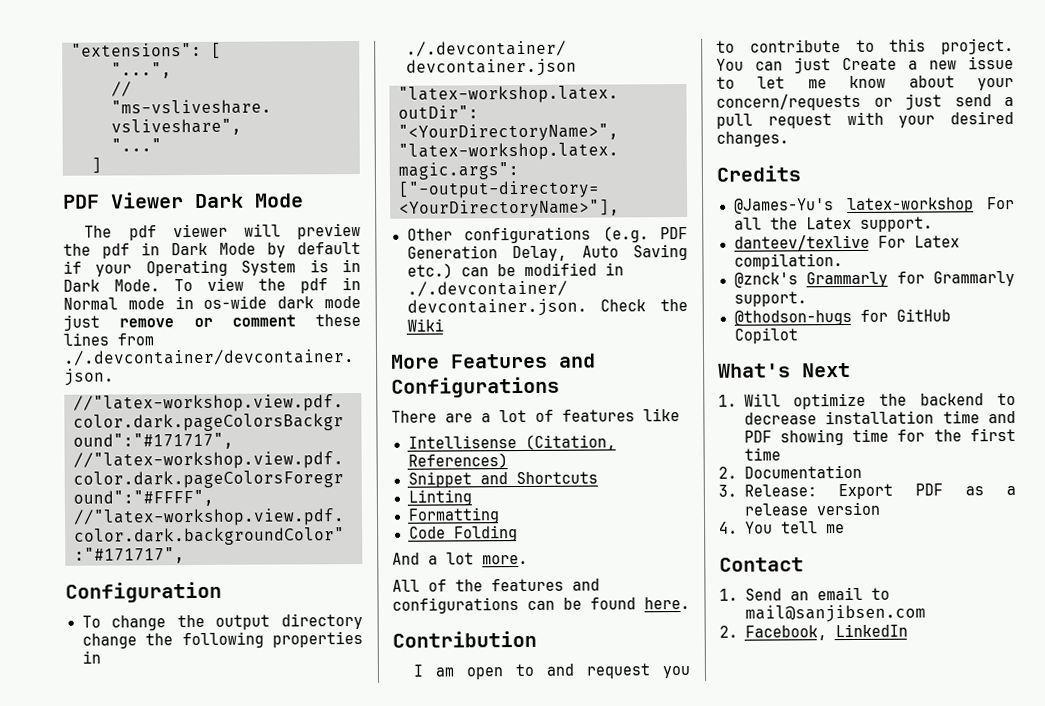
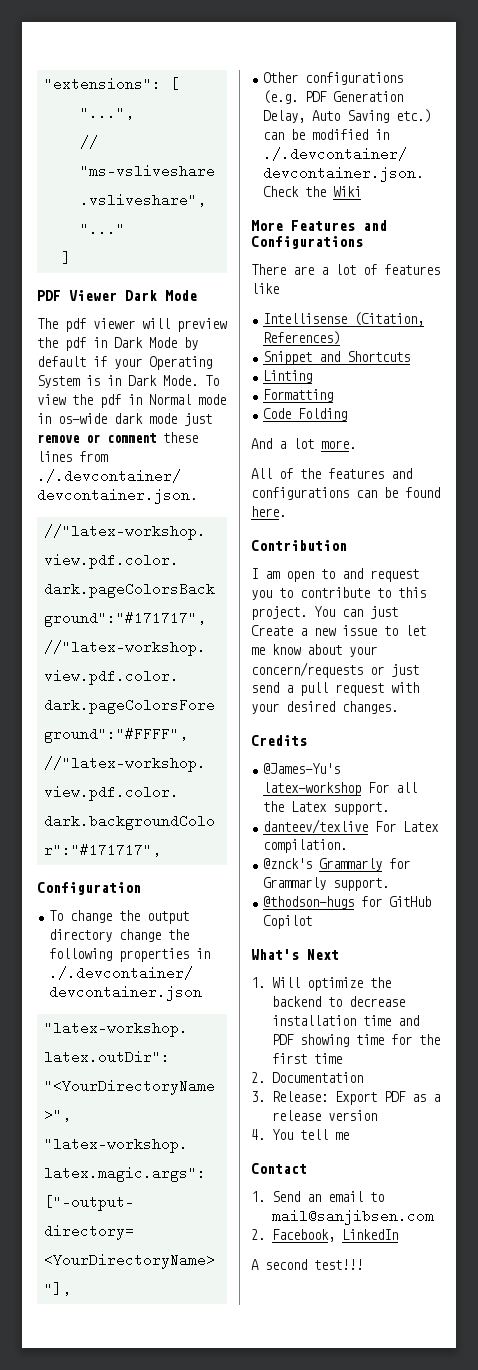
(908, 630) none -> [251,1259,363,1270] // A second test!!!

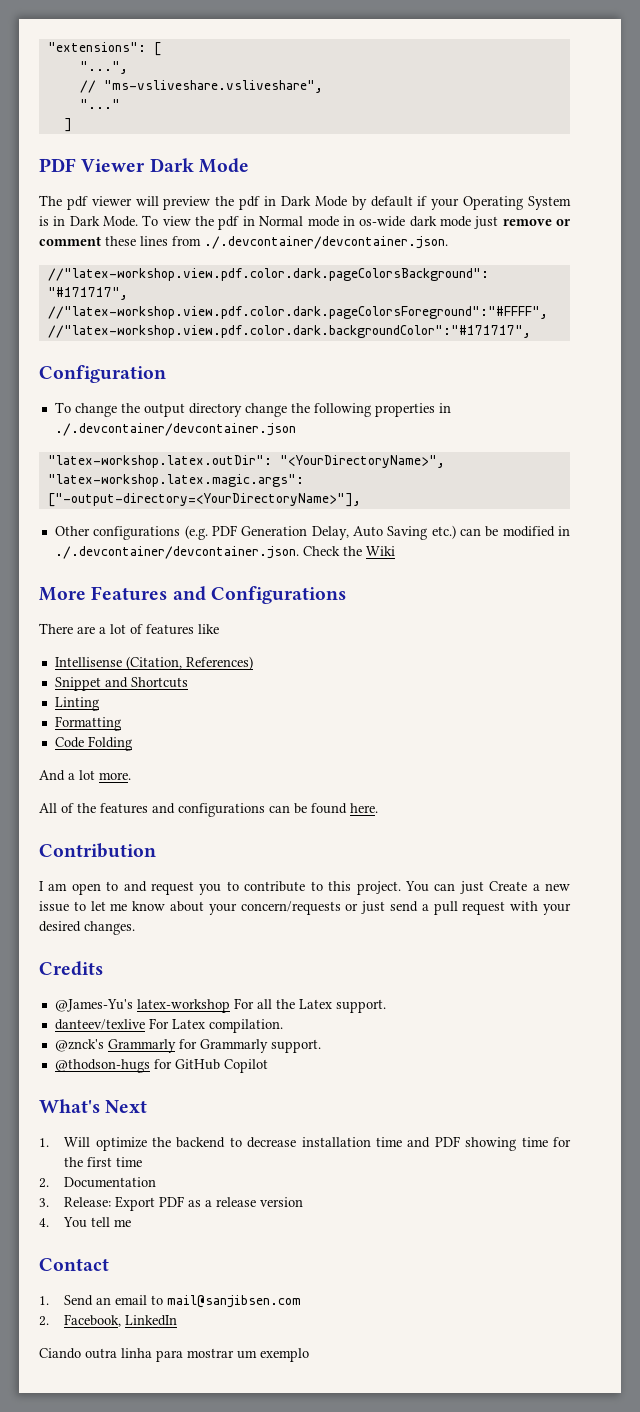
[251,1259,363,1270] A second test!!! -> [39,1348,309,1362] Ciando outra linha para mostrar um exemplo

